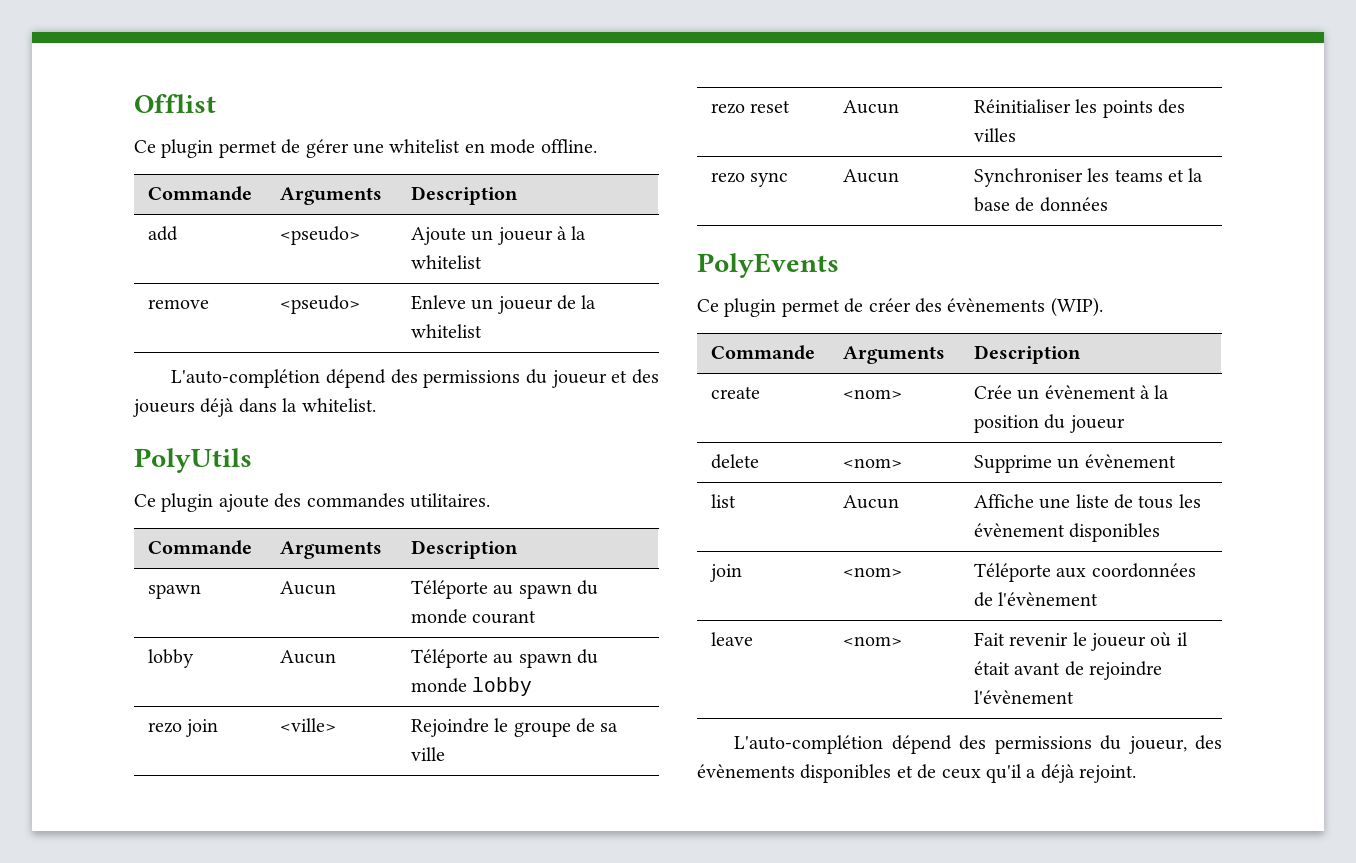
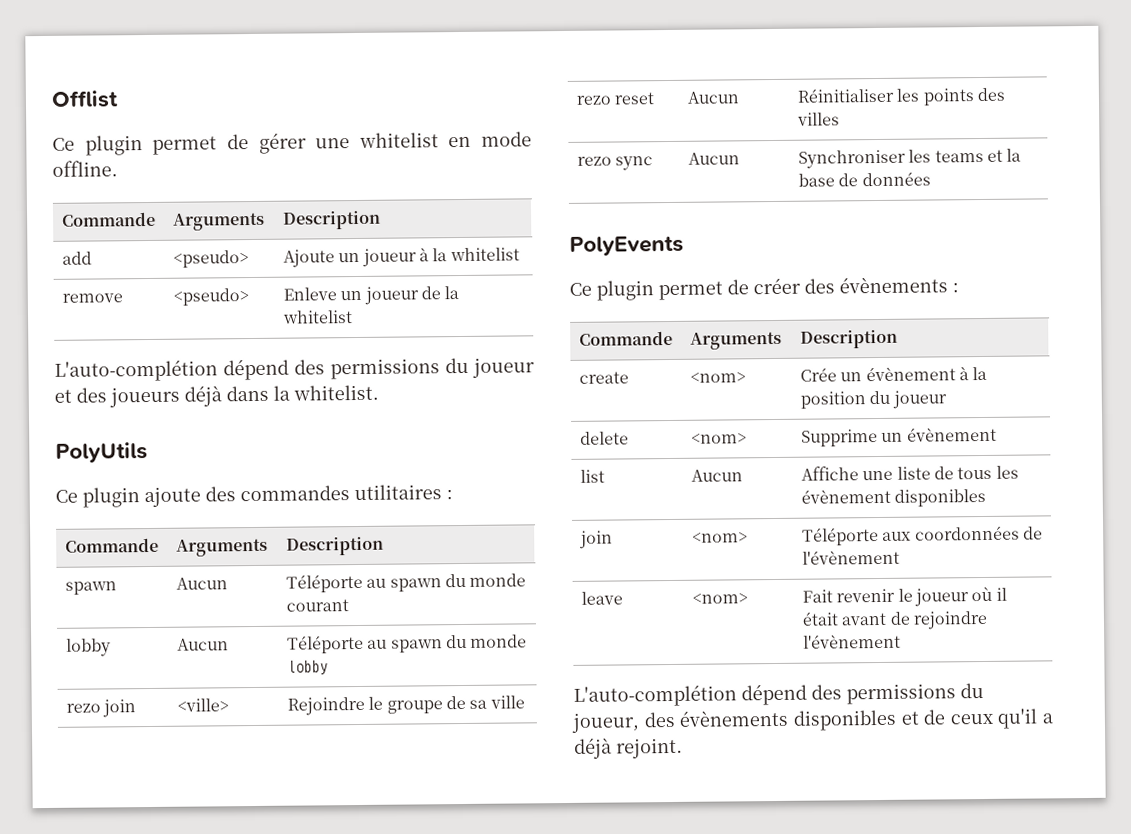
[410,493,490,508] utilitaires. -> [354,484,453,501] utilitaires :
[1050,297,1103,317] (WIP). -> [952,282,959,293] :

